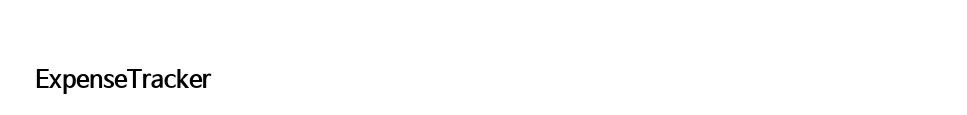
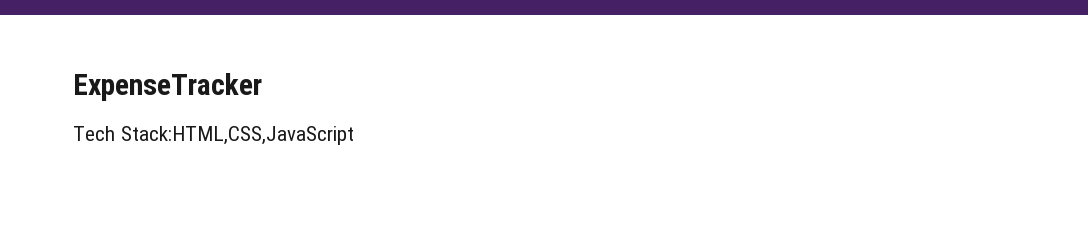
(212, 81) none -> [73,126,354,145] // Tech Stack:HTML,CSS,JavaScript

